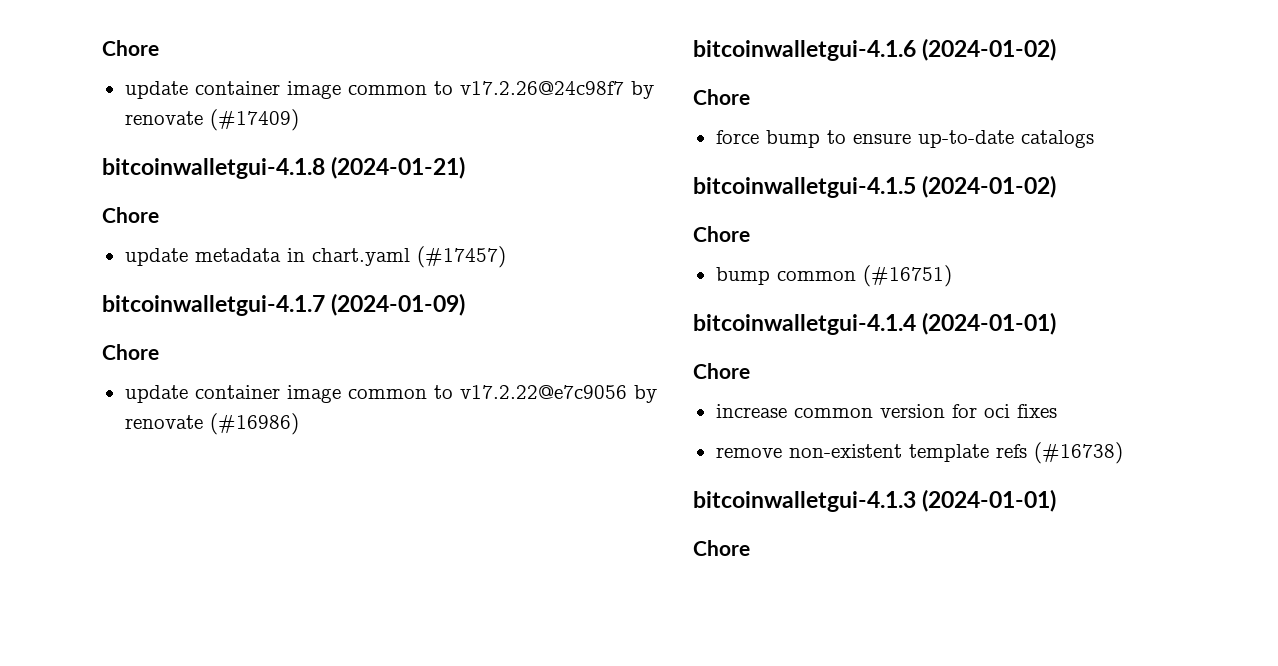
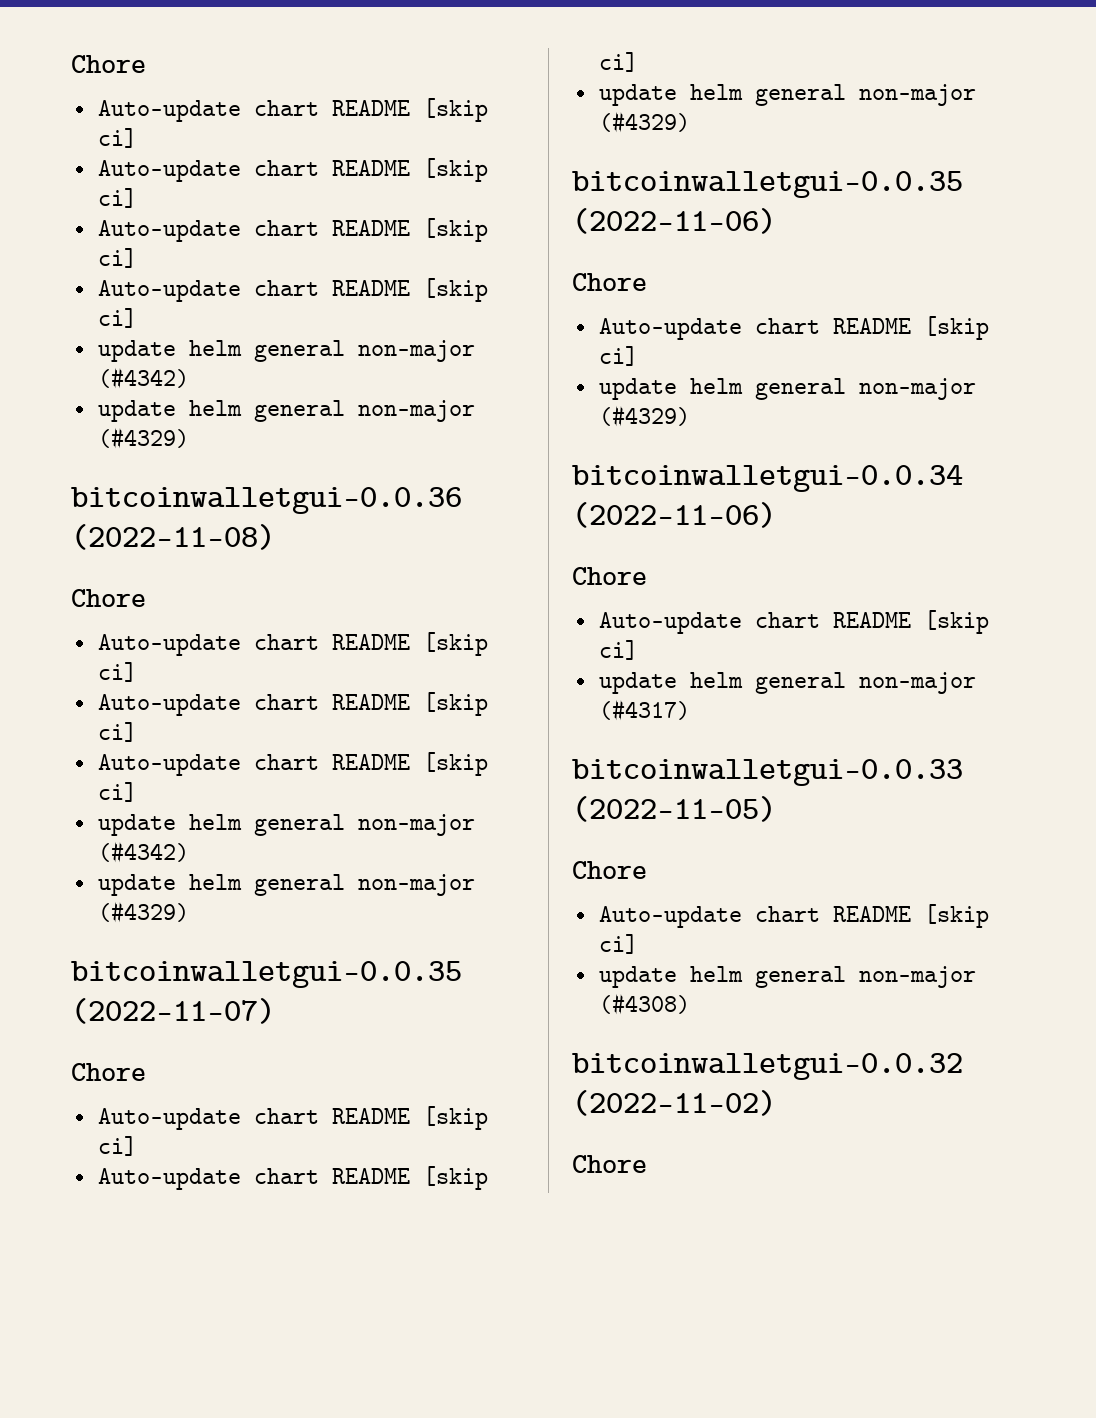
[102,40,159,56] [124,81,654,99] [124,109,299,131] [102,156,466,179] [102,207,159,223] [124,246,506,268] [102,293,466,316] [102,344,159,360] [124,385,657,403] [124,413,299,435] [693,38,1057,61] [693,89,750,105] [715,130,1094,148] [693,175,1057,198] [693,226,750,242] [715,265,952,287] [693,312,1057,335] [693,363,750,379] [715,404,1057,418] [715,442,1123,464] [693,489,1057,512] Chore // update container image common to v17.2.26@24c98f7 by renovate (#17409) // bitcoinwalletgui-4.1.8 (2024-01-21) // Chore // update metadata in chart.yaml (#17457) // bitcoinwalletgui-4.1.7 (2024-01-09) // Chore // update container image common to v17.2.22@e7c9056 by renovate (#16986) // bitcoinwalletgui-4.1.6 (2024-01-02) // Chore // force bump to ensure up-to-date catalogs // bitcoinwalletgui-4.1.5 (2024-01-02) // Chore // bump common (#16751) // bitcoinwalletgui-4.1.4 (2024-01-01) // Chore // increase common version for oci fixes // remove non-existent template refs (#16738) // bitcoinwalletgui-4.1.3 (2024-01-01) -> [71,55,146,73] [97,98,488,122] [97,128,137,148] [97,158,488,182] [97,188,137,208] [97,218,488,242] [97,248,137,268] [97,278,488,302] [97,308,137,328] [97,340,475,362] [97,367,189,389] [97,400,475,422] [97,427,189,449] [71,487,462,514] [71,524,275,550] [71,589,146,607] [97,632,488,656] [97,662,137,682] [97,692,488,716] [97,722,137,742] [97,752,488,776] [97,782,137,802] [97,814,475,836] [97,841,189,863] [97,874,475,896] [97,901,189,923] [71,961,462,988] [71,998,275,1024] [71,1063,146,1081] [97,1106,488,1130] [97,1136,137,1156] [97,1166,488,1190] [598,52,638,72] [598,84,976,106] [598,111,690,133] [572,171,963,198] [572,208,776,234] [572,273,647,291] [598,316,989,340] [598,346,638,366] [598,378,976,400] [598,405,690,427] [572,465,963,492] [572,502,776,528] [572,567,647,585] [598,610,989,634] [598,640,638,660] [598,672,976,694] [598,699,690,721] [572,759,963,786] [572,796,776,822] [572,861,647,879] [598,904,989,928] [598,934,638,954] [598,966,976,988] [598,993,690,1015] [572,1053,963,1080] [572,1090,776,1116] Chore // Auto-update chart README [skip ci] // Auto-update chart README [skip ci] // Auto-update chart README [skip ci] // Auto-update chart README [skip ci] // update helm general non-major (#4342) // update helm general non-major (#4329) // bitcoinwalletgui-0.0.36 (2022-11-08) // Chore // Auto-update chart README [skip ci] // Auto-update chart README [skip ci] // Auto-update chart README [skip ci] // update helm general non-major (#4342) // update helm general non-major (#4329) // bitcoinwalletgui-0.0.35 (2022-11-07) // Chore // Auto-update chart README [skip ci] // Auto-update chart README [skip ci] // update helm general non-major (#4329) // bitcoinwalletgui-0.0.35 (2022-11-06) // Chore // Auto-update chart README [skip ci] // update helm general non-major (#4329) // bitcoinwalletgui-0.0.34 (2022-11-06) // Chore // Auto-update chart README [skip ci] // update helm general non-major (#4317) // bitcoinwalletgui-0.0.33 (2022-11-05) // Chore // Auto-update chart README [skip ci] // update helm general non-major (#4308) // bitcoinwalletgui-0.0.32 (2022-11-02)

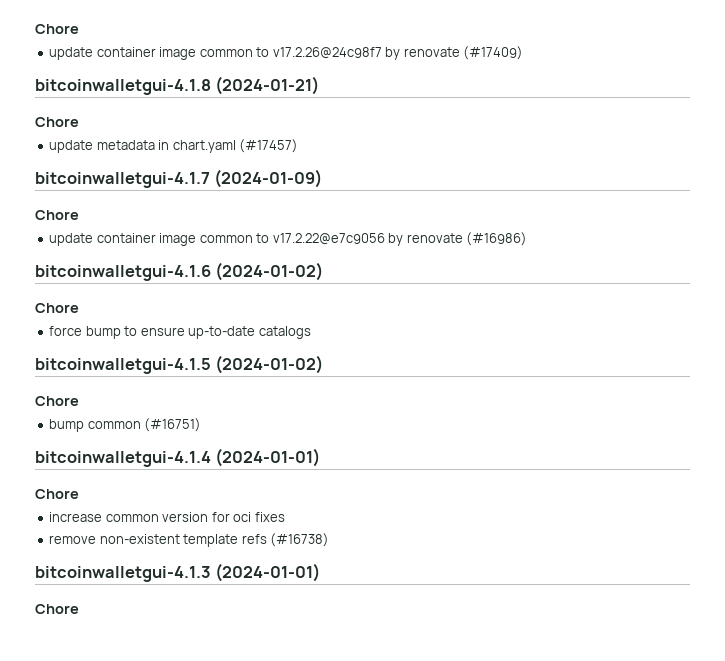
[71,55,146,73] [97,98,488,122] [97,128,137,148] [97,158,488,182] [97,188,137,208] [97,218,488,242] [97,248,137,268] [97,278,488,302] [97,308,137,328] [97,340,475,362] [97,367,189,389] [97,400,475,422] [97,427,189,449] [71,487,462,514] [71,524,275,550] [71,589,146,607] [97,632,488,656] [97,662,137,682] [97,692,488,716] [97,722,137,742] [97,752,488,776] [97,782,137,802] [97,814,475,836] [97,841,189,863] [97,874,475,896] [97,901,189,923] [71,961,462,988] [71,998,275,1024] [71,1063,146,1081] [97,1106,488,1130] [97,1136,137,1156] [97,1166,488,1190] [598,52,638,72] [598,84,976,106] [598,111,690,133] [572,171,963,198] [572,208,776,234] [572,273,647,291] [598,316,989,340] [598,346,638,366] [598,378,976,400] [598,405,690,427] [572,465,963,492] [572,502,776,528] [572,567,647,585] [598,610,989,634] [598,640,638,660] [598,672,976,694] [598,699,690,721] [572,759,963,786] [572,796,776,822] [572,861,647,879] [598,904,989,928] [598,934,638,954] [598,966,976,988] [598,993,690,1015] [572,1053,963,1080] [572,1090,776,1116] Chore // Auto-update chart README [skip ci] // Auto-update chart README [skip ci] // Auto-update chart README [skip ci] // Auto-update chart README [skip ci] // update helm general non-major (#4342) // update helm general non-major (#4329) // bitcoinwalletgui-0.0.36 (2022-11-08) // Chore // Auto-update chart README [skip ci] // Auto-update chart README [skip ci] // Auto-update chart README [skip ci] // update helm general non-major (#4342) // update helm general non-major (#4329) // bitcoinwalletgui-0.0.35 (2022-11-07) // Chore // Auto-update chart README [skip ci] // Auto-update chart README [skip ci] // update helm general non-major (#4329) // bitcoinwalletgui-0.0.35 (2022-11-06) // Chore // Auto-update chart README [skip ci] // update helm general non-major (#4329) // bitcoinwalletgui-0.0.34 (2022-11-06) // Chore // Auto-update chart README [skip ci] // update helm general non-major (#4317) // bitcoinwalletgui-0.0.33 (2022-11-05) // Chore // Auto-update chart README [skip ci] // update helm general non-major (#4308) // bitcoinwalletgui-0.0.32 (2022-11-02) -> [35,24,79,34] [49,46,524,60] [35,76,320,95] [35,117,79,127] [49,139,299,153] [35,169,323,188] [35,210,79,220] [49,232,528,246] [35,262,324,281] [35,303,79,313] [49,326,311,339] [35,355,324,374] [35,396,79,406] [49,418,202,432] [35,448,321,467] [35,489,79,499] [49,512,285,522] [49,533,330,547] [35,563,321,582] Chore // update container image common to v17.2.26@24c98f7 by renovate (#17409) // bitcoinwalletgui-4.1.8 (2024-01-21) // Chore // update metadata in chart.yaml (#17457) // bitcoinwalletgui-4.1.7 (2024-01-09) // Chore // update container image common to v17.2.22@e7c9056 by renovate (#16986) // bitcoinwalletgui-4.1.6 (2024-01-02) // Chore // force bump to ensure up-to-date catalogs // bitcoinwalletgui-4.1.5 (2024-01-02) // Chore // bump common (#16751) // bitcoinwalletgui-4.1.4 (2024-01-01) // Chore // increase common version for oci fixes // remove non-existent template refs (#16738) // bitcoinwalletgui-4.1.3 (2024-01-01)

